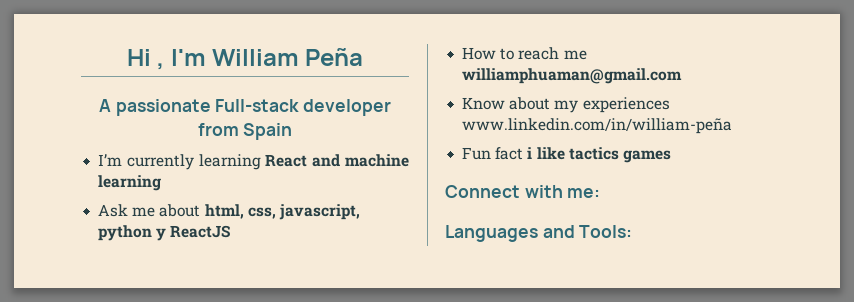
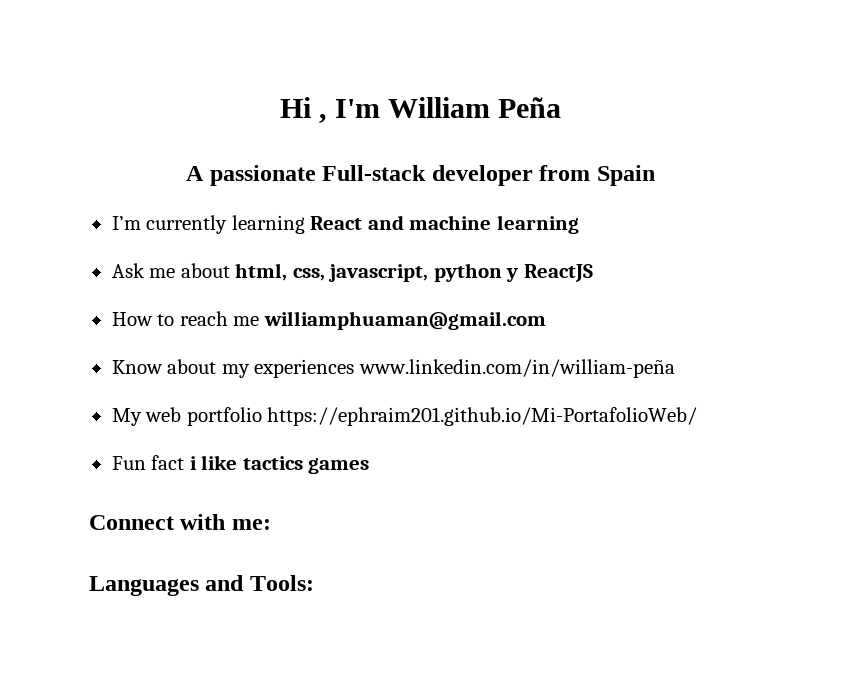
(733, 126) none -> [111,407,698,426] // My web portfolio https://ephraim201.github.io/Mi-PortafolioWeb/

